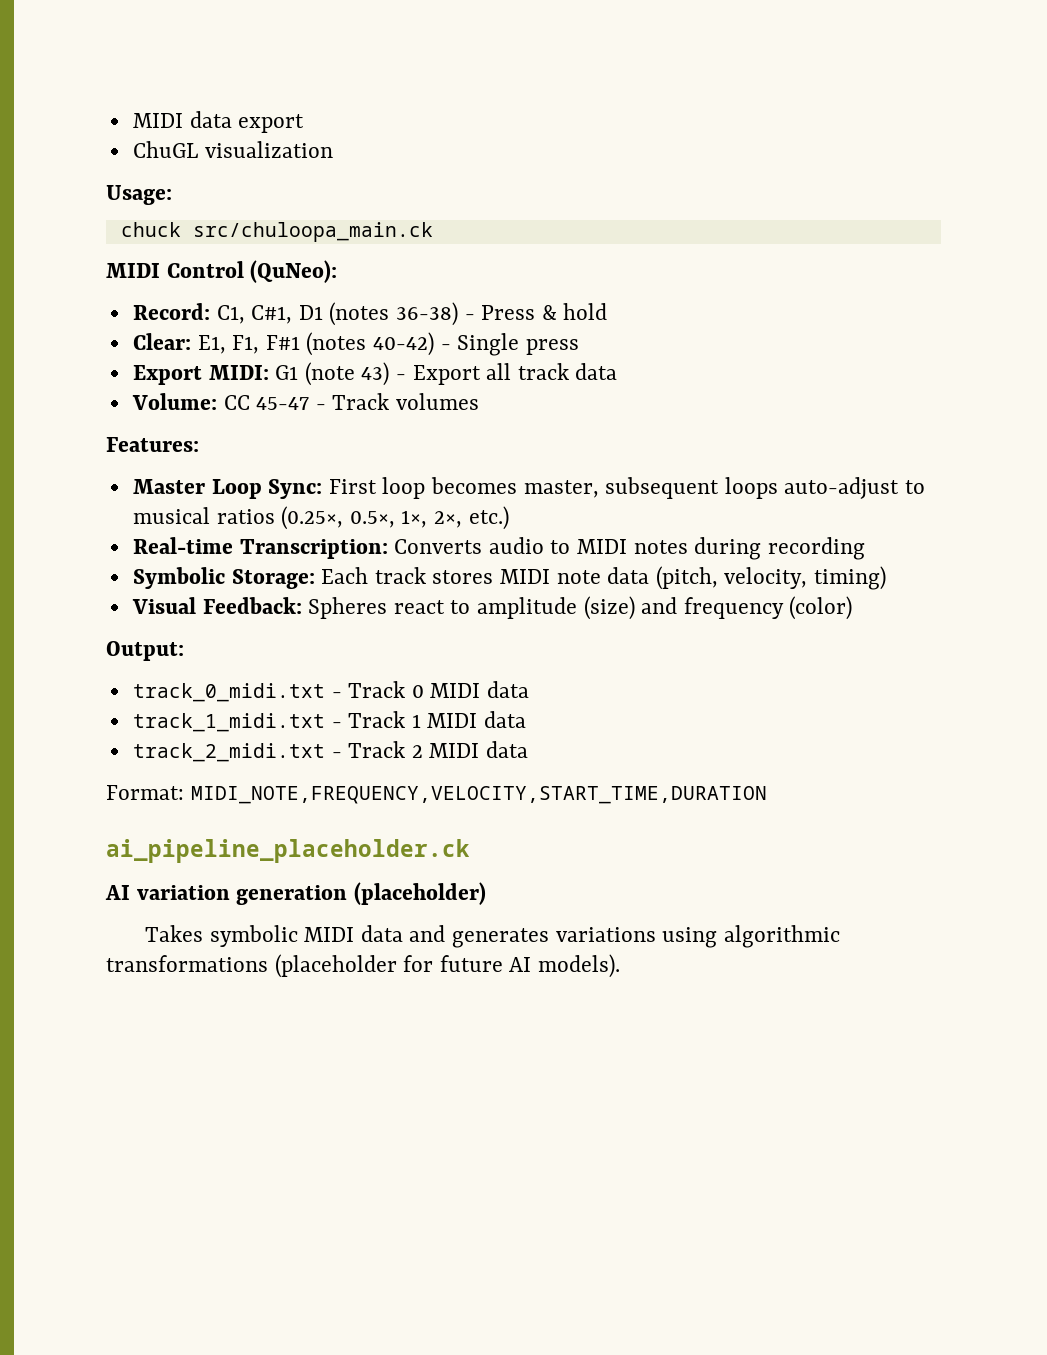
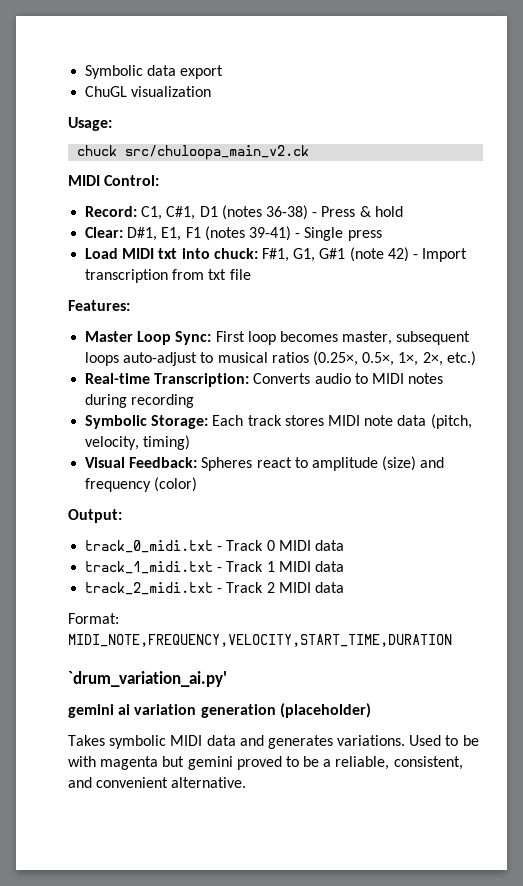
[132,113,183,128] MIDI -> [85,65,144,79] Symbolic
[192,222,433,242] [106,260,338,283] src/chuloopa_main.ck // MIDI Control (QuNeo): -> [125,145,310,160] [68,175,160,186] src/chuloopa_main_v2.ck // MIDI Control:
[197,332,579,356] [132,362,618,386] [131,393,480,410] E1, F1, F#1 (notes 40-42) - Single press // Export MIDI: G1 (note 43) - Export all track data // Volume: CC 45-47 - Track volumes -> [127,226,382,241] [85,247,468,262] [85,269,251,283] D#1, E1, F1 (notes 39-41) - Single press // Load MIDI txt into chuck: F#1, G1, G#1 (note 42) - Import transcription from txt file
[106,839,470,863] [105,885,130,900] ai_pipeline_placeholder.ck // AI -> [68,671,227,687] [68,704,131,718] `drum_variation_ai.py' // gemini ai
[555,925,840,948] [106,954,621,978] variations using algorithmic transformations (placeholder for future AI models). -> [337,735,479,746] [68,756,463,770] [68,777,247,788] variations. Used to be with magenta but gemini proved to be a reliable, consistent, and convenient alternative.

